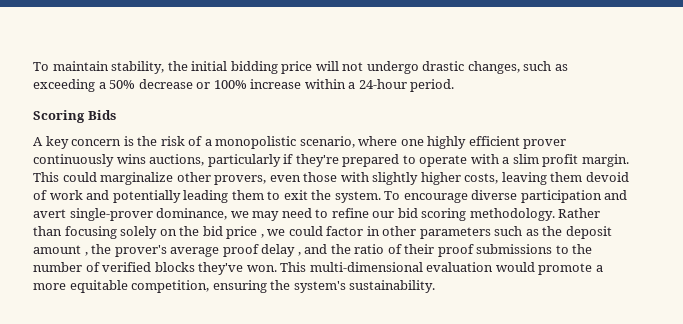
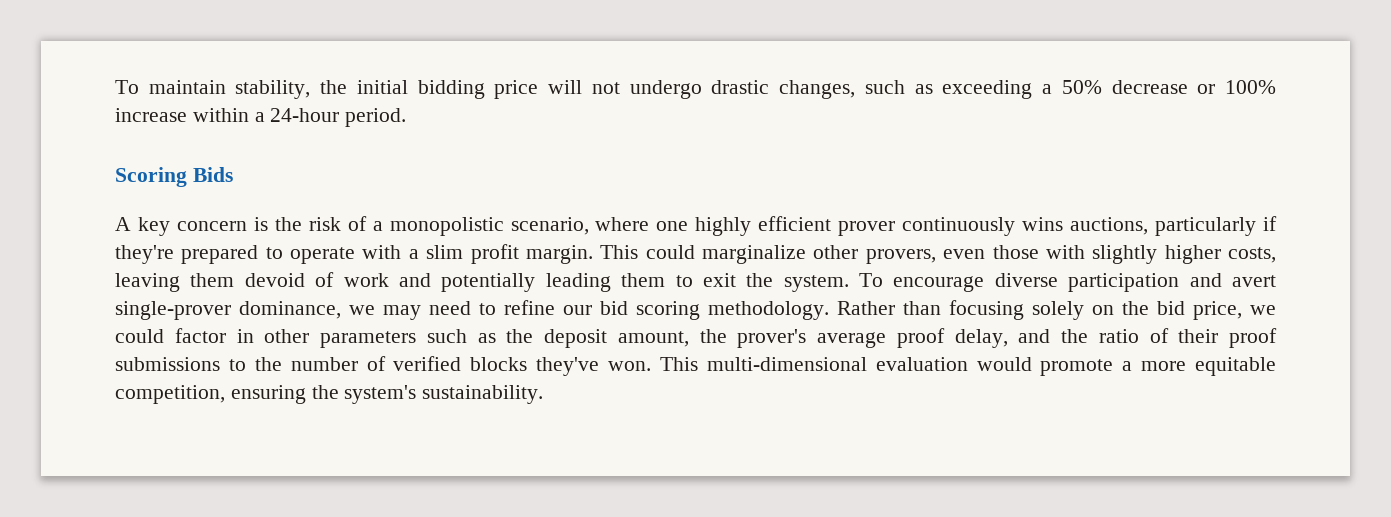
[226,226,264,239] price , -> [1193,301,1242,320] price,
[33,245,88,256] amount , -> [617,331,689,347] amount,
[261,244,301,257] delay , -> [954,329,1008,348] delay,

